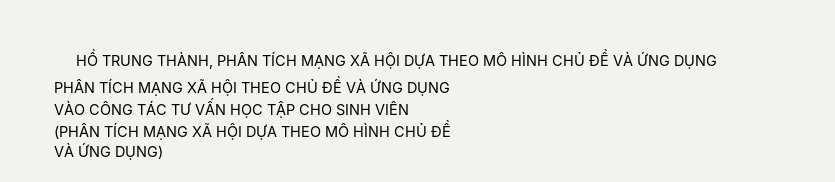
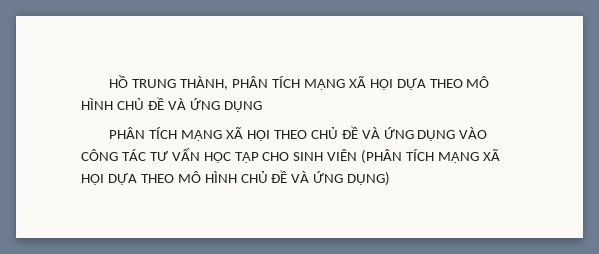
(450, 89) // -> (456, 135) none
(409, 108) // -> (358, 155) none
(451, 128) // -> (288, 176) none

